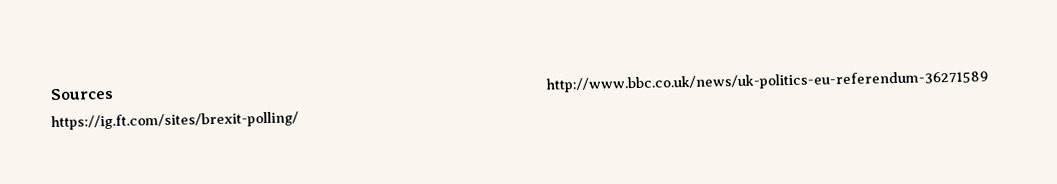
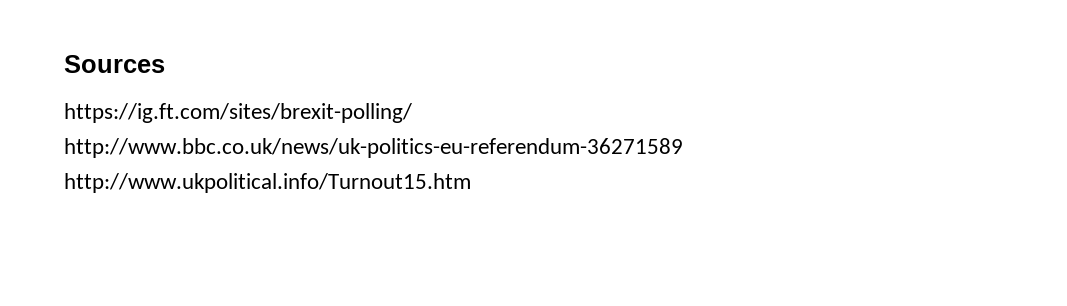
(989, 81) none -> [64,173,471,193] http://www.ukpolitical.info/Turnout15.htm

